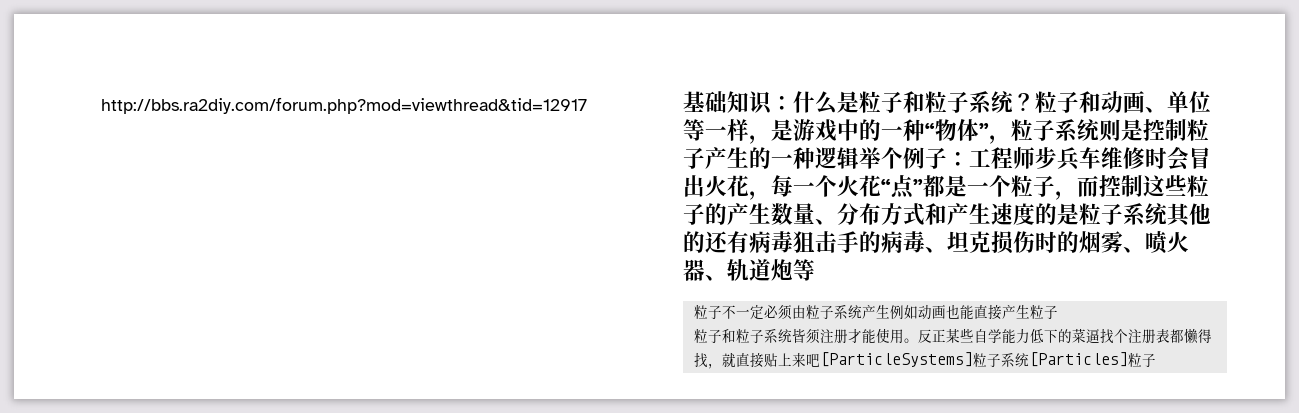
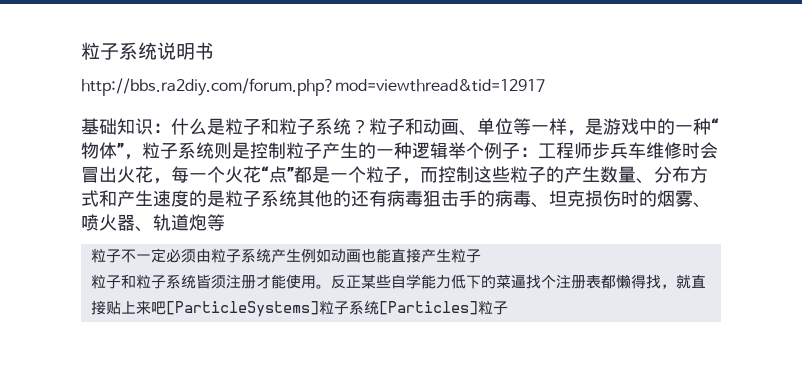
(101, 105) none -> [81,42,214,60] 粒子系统说明书 //

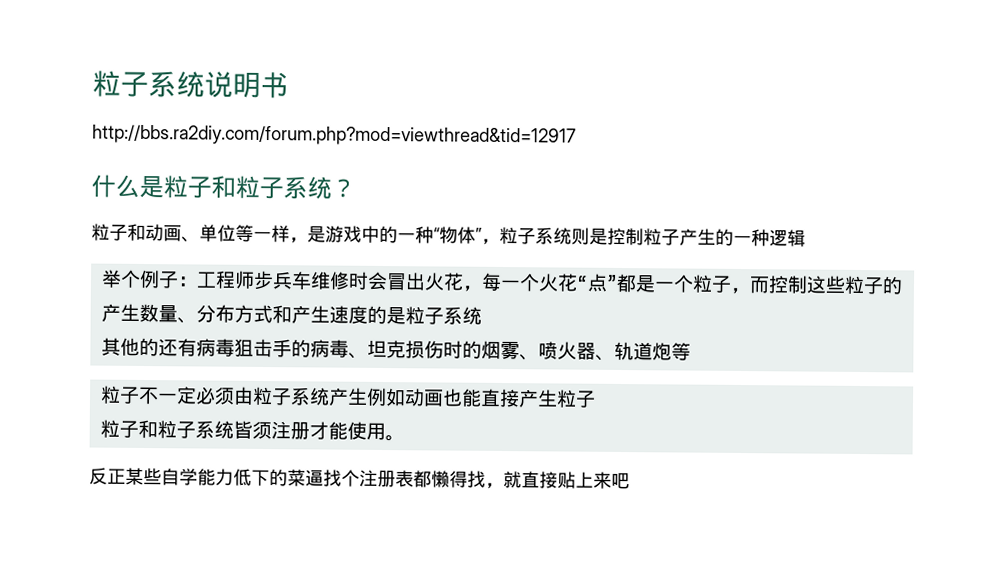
[81,118,171,135] 基础知识： -> (576, 135) none
(369, 126) none -> (356, 188) //
(448, 150) none -> (806, 238) //
(297, 198) none -> (482, 315) //
(331, 286) none -> (405, 438) //
[165,300,508,317] [ParticleSystems]粒子系统[Particles]粒子 -> (630, 481) none

